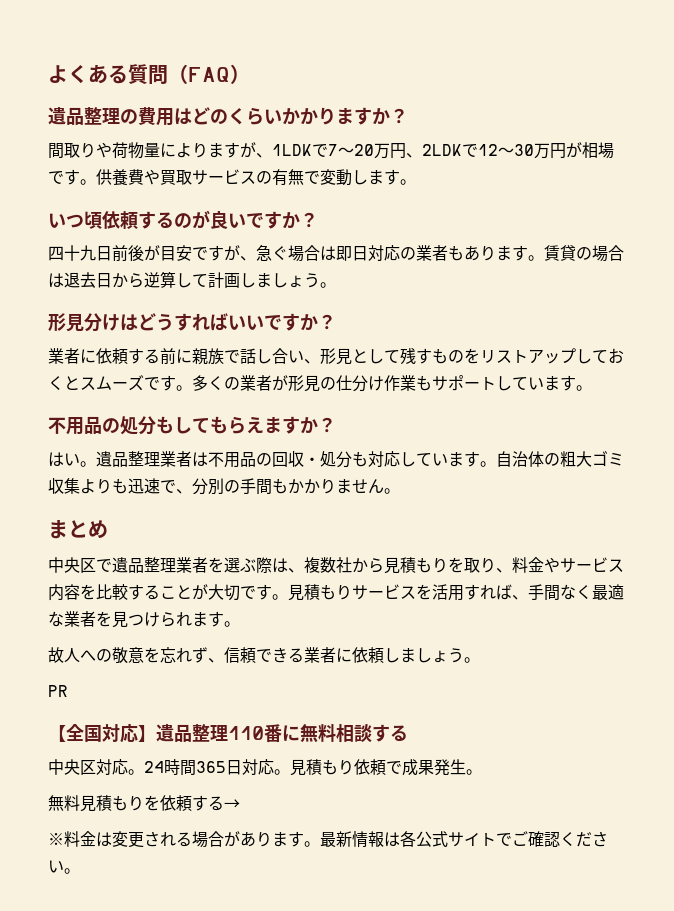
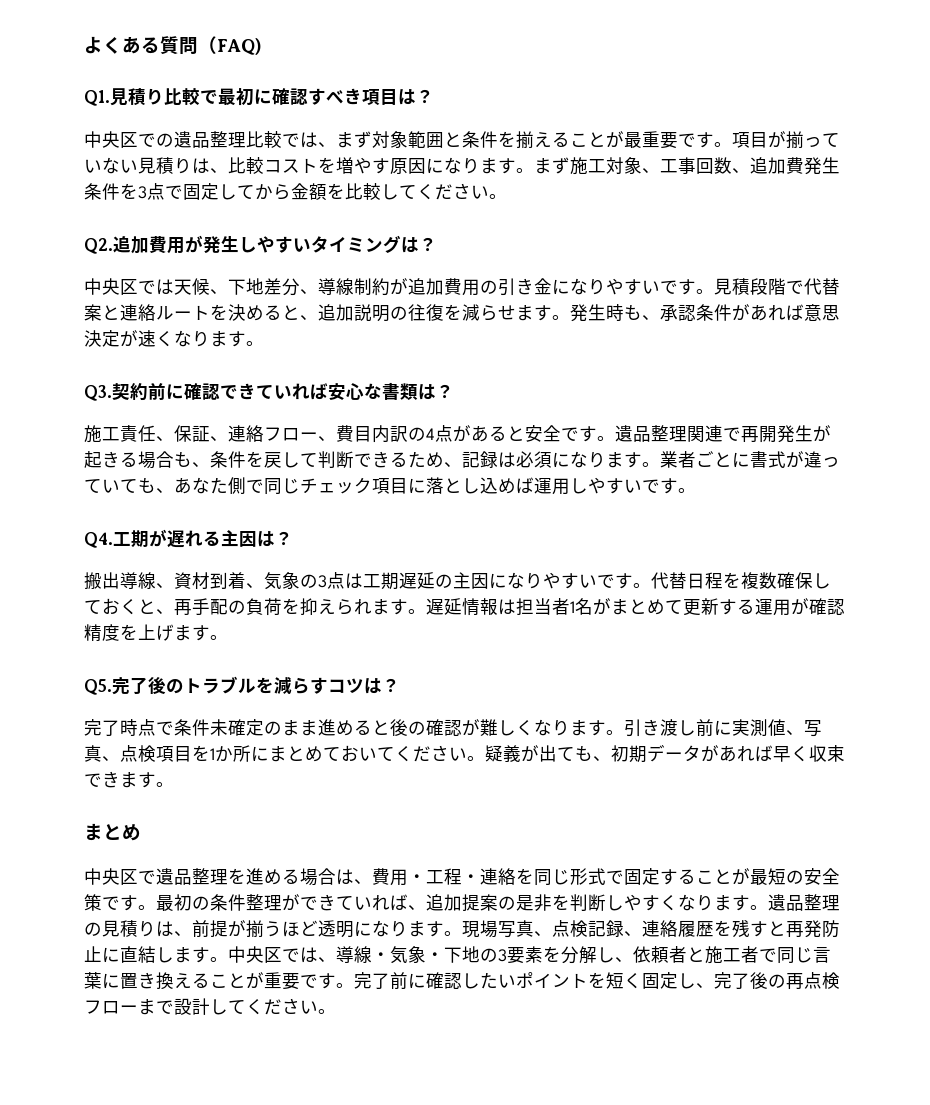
[188,64,250,84] [48,107,408,126] [48,142,614,159] [48,169,416,186] [48,210,318,229] [48,244,624,262] [48,271,336,288] [48,313,336,332] [48,348,624,365] [48,375,592,392] [48,416,336,435] [48,450,624,468] [48,478,384,495] FAQ） // 遺品整理の費用はどのくらいかかりますか？ // 間取りや荷物量によりますが、1LDKで7〜20万円、2LDKで12〜30万円が相場です。供養費や買取サービスの有無で変動します。 // いつ頃依頼するのが良いですか？ // 四十九日前後が目安ですが、急ぐ場合は即日対応の業者もあります。賃貸の場合は退去日から逆算して計画しましょう。 // 形見分けはどうすればいいですか？ // 業者に依頼する前に親族で話し合い、形見として残すものをリストアップしておくとスムーズです。多くの業者が形見の仕分け作業もサポートしています。 // 不用品の処分もしてもらえますか？ // はい。遺品整理業者は不用品の回収・処分も対応しています。自治体の粗大ゴミ収集よりも迅速で、分別の手間もかかりません -> [217,38,262,55] [84,88,434,106] [84,131,840,149] [84,157,840,175] [84,183,507,200] [84,235,437,254] [84,278,840,296] [84,304,840,322] [84,330,264,347] [84,382,454,401] [84,425,831,443] [84,451,840,469] [84,477,696,495] [84,529,293,548] [84,572,831,590] [84,598,845,616] [84,624,228,641] [84,676,400,695] [84,719,822,737] [84,744,845,763] [84,771,156,788] FAQ) // Q1.見積り比較で最初に確認すべき項目は？ // 中央区での遺品整理比較では、まず対象範囲と条件を揃えることが最重要です。項目が揃っていない見積りは、比較コストを増やす原因になります。まず施工対象、工事回数、追加費発生条件を3点で固定してから金額を比較してください。 // Q2.追加費用が発生しやすいタイミングは？ // 中央区では天候、下地差分、導線制約が追加費用の引き金になりやすいです。見積段階で代替案と連絡ルートを決めると、追加説明の往復を減らせます。発生時も、承認条件があれば意思決定が速くなります。 // Q3.契約前に確認できていれば安心な書類は？ // 施工責任、保証、連絡フロー、費目内訳の4点があると安全です。遺品整理関連で再開発生が起きる場合も、条件を戻して判断できるため、記録は必須になります。業者ごとに書式が違っていても、あなた側で同じチェック項目に落とし込めば運用しやすいです。 // Q4.工期が遅れる主因は？ // 搬出導線、資材到着、気象の3点は工期遅延の主因になりやすいです。代替日程を複数確保しておくと、再手配の負荷を抑えられます。遅延情報は担当者1名がまとめて更新する運用が確認精度を上げます。 // Q5.完了後のトラブルを減らすコツは？ // 完了時点で条件未確定のまま進めると後の確認が難しくなります。引き渡し前に実測値、写真、点検項目を1か所にまとめておいてください。疑義が出ても、初期データがあれば早く収束できます
[176,557,624,574] [48,584,624,601] [48,611,240,628] [48,647,480,664] [48,685,68,697] [48,724,408,743] [48,759,482,776] [48,795,240,812] [48,831,560,848] 業者を選ぶ際は、複数社から見積もりを取り、料金やサービス内容を比較することが大切です。見積もりサービスを活用すれば、手間なく最適な業者を見つけられます。 // 故人への敬意を忘れず、信頼できる業者に依頼しましょう。 // PR // 【全国対応】遺品整理110番に無料相談する // 中央区対応。24時間365日対応。見積もり依頼で成果発生。 // 無料見積もりを依頼する→ // ※料金は変更される場合があります。最新情報は各公式サイトでご確認 -> [228,868,840,886] [84,894,840,912] [84,920,840,938] [84,946,831,964] [84,972,840,990] [84,998,246,1015] を進める場合は、費用・工程・連絡を同じ形式で固定することが最短の安全策です。最初の条件整理ができていれば、追加提案の是非を判断しやすくなります。遺品整理の見積りは、前提が揃うほど透明になります。現場写真、点検記録、連絡履歴を残すと再発防止に直結します。中央区では、導線・気象・下地の3要素を分解し、依頼者と施工者で同じ言葉に置き換えることが重要です。完了前に確認したいポイントを短く固定し、完了後の再点検フローまで設計して

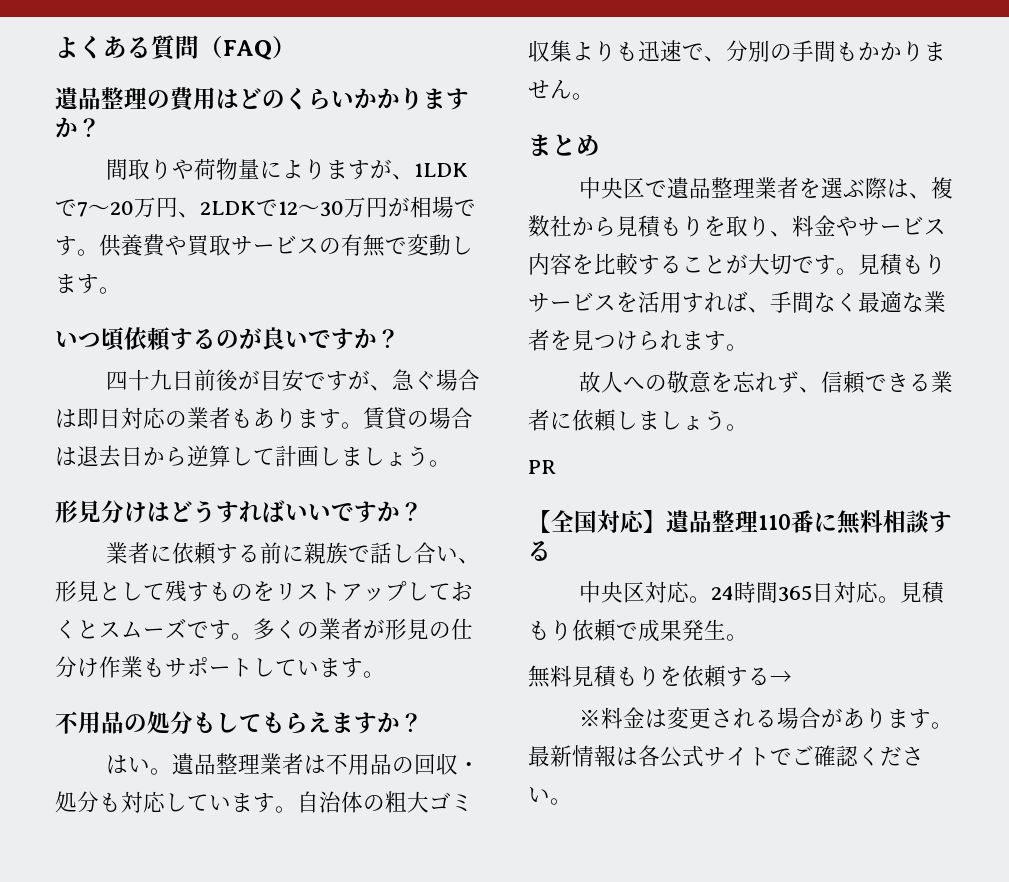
[217,38,262,55] [84,88,434,106] [84,131,840,149] [84,157,840,175] [84,183,507,200] [84,235,437,254] [84,278,840,296] [84,304,840,322] [84,330,264,347] [84,382,454,401] [84,425,831,443] [84,451,840,469] [84,477,696,495] [84,529,293,548] [84,572,831,590] [84,598,845,616] [84,624,228,641] [84,676,400,695] [84,719,822,737] [84,744,845,763] [84,771,156,788] FAQ) // Q1.見積り比較で最初に確認すべき項目は？ // 中央区での遺品整理比較では、まず対象範囲と条件を揃えることが最重要です。項目が揃っていない見積りは、比較コストを増やす原因になります。まず施工対象、工事回数、追加費発生条件を3点で固定してから金額を比較してください。 // Q2.追加費用が発生しやすいタイミングは？ // 中央区では天候、下地差分、導線制約が追加費用の引き金になりやすいです。見積段階で代替案と連絡ルートを決めると、追加説明の往復を減らせます。発生時も、承認条件があれば意思決定が速くなります。 // Q3.契約前に確認できていれば安心な書類は？ // 施工責任、保証、連絡フロー、費目内訳の4点があると安全です。遺品整理関連で再開発生が起きる場合も、条件を戻して判断できるため、記録は必須になります。業者ごとに書式が違っていても、あなた側で同じチェック項目に落とし込めば運用しやすいです。 // Q4.工期が遅れる主因は？ // 搬出導線、資材到着、気象の3点は工期遅延の主因になりやすいです。代替日程を複数確保しておくと、再手配の負荷を抑えられます。遅延情報は担当者1名がまとめて更新する運用が確認精度を上げます。 // Q5.完了後のトラブルを減らすコツは？ // 完了時点で条件未確定のまま進めると後の確認が難しくなります。引き渡し前に実測値、写真、点検項目を1か所にまとめておいてください。疑義が出ても、初期データがあれば早く収束できます -> [223,36,296,60] [55,87,469,112] [55,117,101,138] [106,158,469,180] [55,196,476,218] [55,234,473,257] [55,274,121,294] [55,327,400,351] [106,369,481,392] [55,407,473,430] [55,445,451,468] [55,500,423,523] [106,542,481,565] [55,580,473,602] [55,618,473,640] [55,656,385,678] [55,711,423,734] [106,753,481,775] [55,791,473,813] [528,40,946,62] [528,79,572,99] FAQ） // 遺品整理の費用はどのくらいかかりますか？ // 間取りや荷物量によりますが、1LDKで7〜20万円、2LDKで12〜30万円が相場です。供養費や買取サービスの有無で変動します。 // いつ頃依頼するのが良いですか？ // 四十九日前後が目安ですが、急ぐ場合は即日対応の業者もあります。賃貸の場合は退去日から逆算して計画しましょう。 // 形見分けはどうすればいいですか？ // 業者に依頼する前に親族で話し合い、形見として残すものをリストアップしておくとスムーズです。多くの業者が形見の仕分け作業もサポートしています。 // 不用品の処分もしてもらえますか？ // はい。遺品整理業者は不用品の回収・処分も対応しています。自治体の粗大ゴミ収集よりも迅速で、分別の手間もかかりません
[228,868,840,886] [84,894,840,912] [84,920,840,938] [84,946,831,964] [84,972,840,990] [84,998,246,1015] を進める場合は、費用・工程・連絡を同じ形式で固定することが最短の安全策です。最初の条件整理ができていれば、追加提案の是非を判断しやすくなります。遺品整理の見積りは、前提が揃うほど透明になります。現場写真、点検記録、連絡履歴を残すと再発防止に直結します。中央区では、導線・気象・下地の3要素を分解し、依頼者と施工者で同じ言葉に置き換えることが重要です。完了前に確認したいポイントを短く固定し、完了後の再点検フローまで設計して -> [755,177,954,199] [528,215,946,238] [528,253,946,276] [528,291,946,313] [528,329,748,351] [579,371,954,394] [528,409,748,432] [528,460,556,474] [528,510,952,535] [528,541,551,561] [579,581,946,604] [528,619,748,642] [528,665,792,688] [579,707,954,729] [528,745,859,768] 業者を選ぶ際は、複数社から見積もりを取り、料金やサービス内容を比較することが大切です。見積もりサービスを活用すれば、手間なく最適な業者を見つけられます。 // 故人への敬意を忘れず、信頼できる業者に依頼しましょう。 // PR // 【全国対応】遺品整理110番に無料相談する // 中央区対応。24時間365日対応。見積もり依頼で成果発生。 // 無料見積もりを依頼する→ // ※料金は変更される場合があります。最新情報は各公式サイトでご確認

